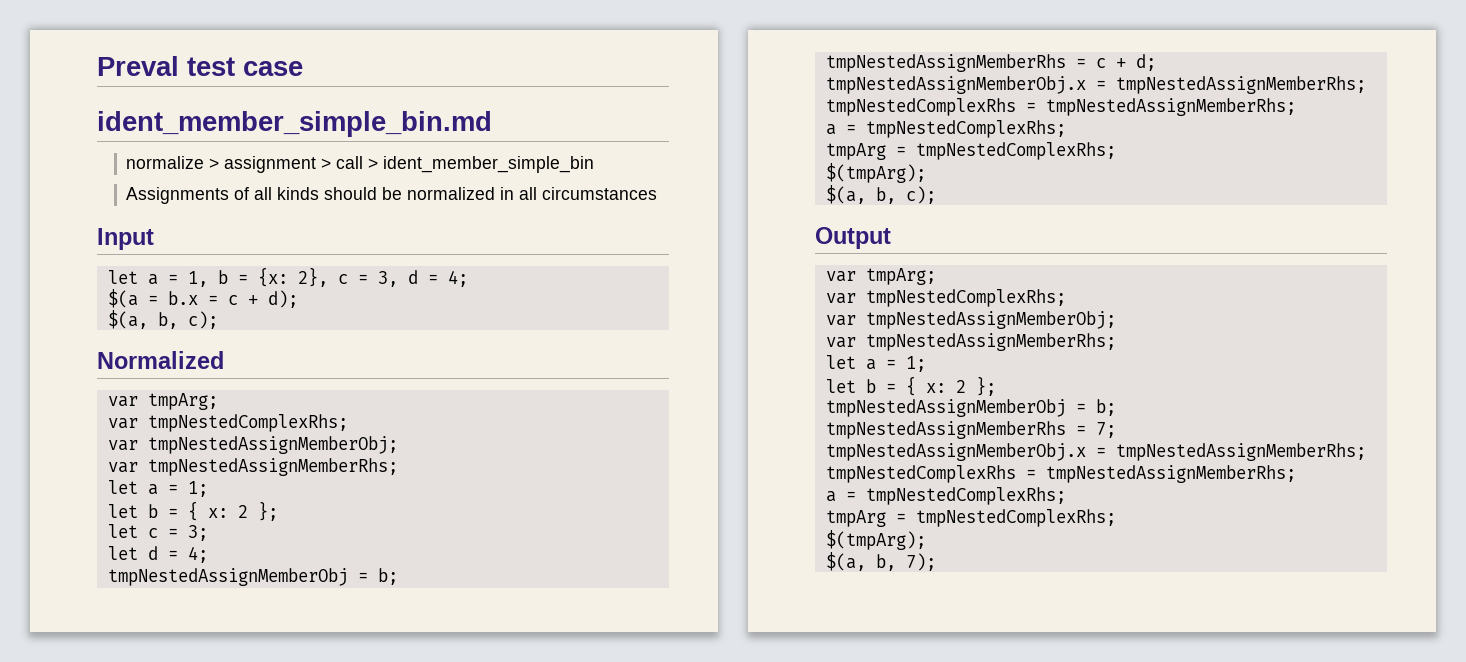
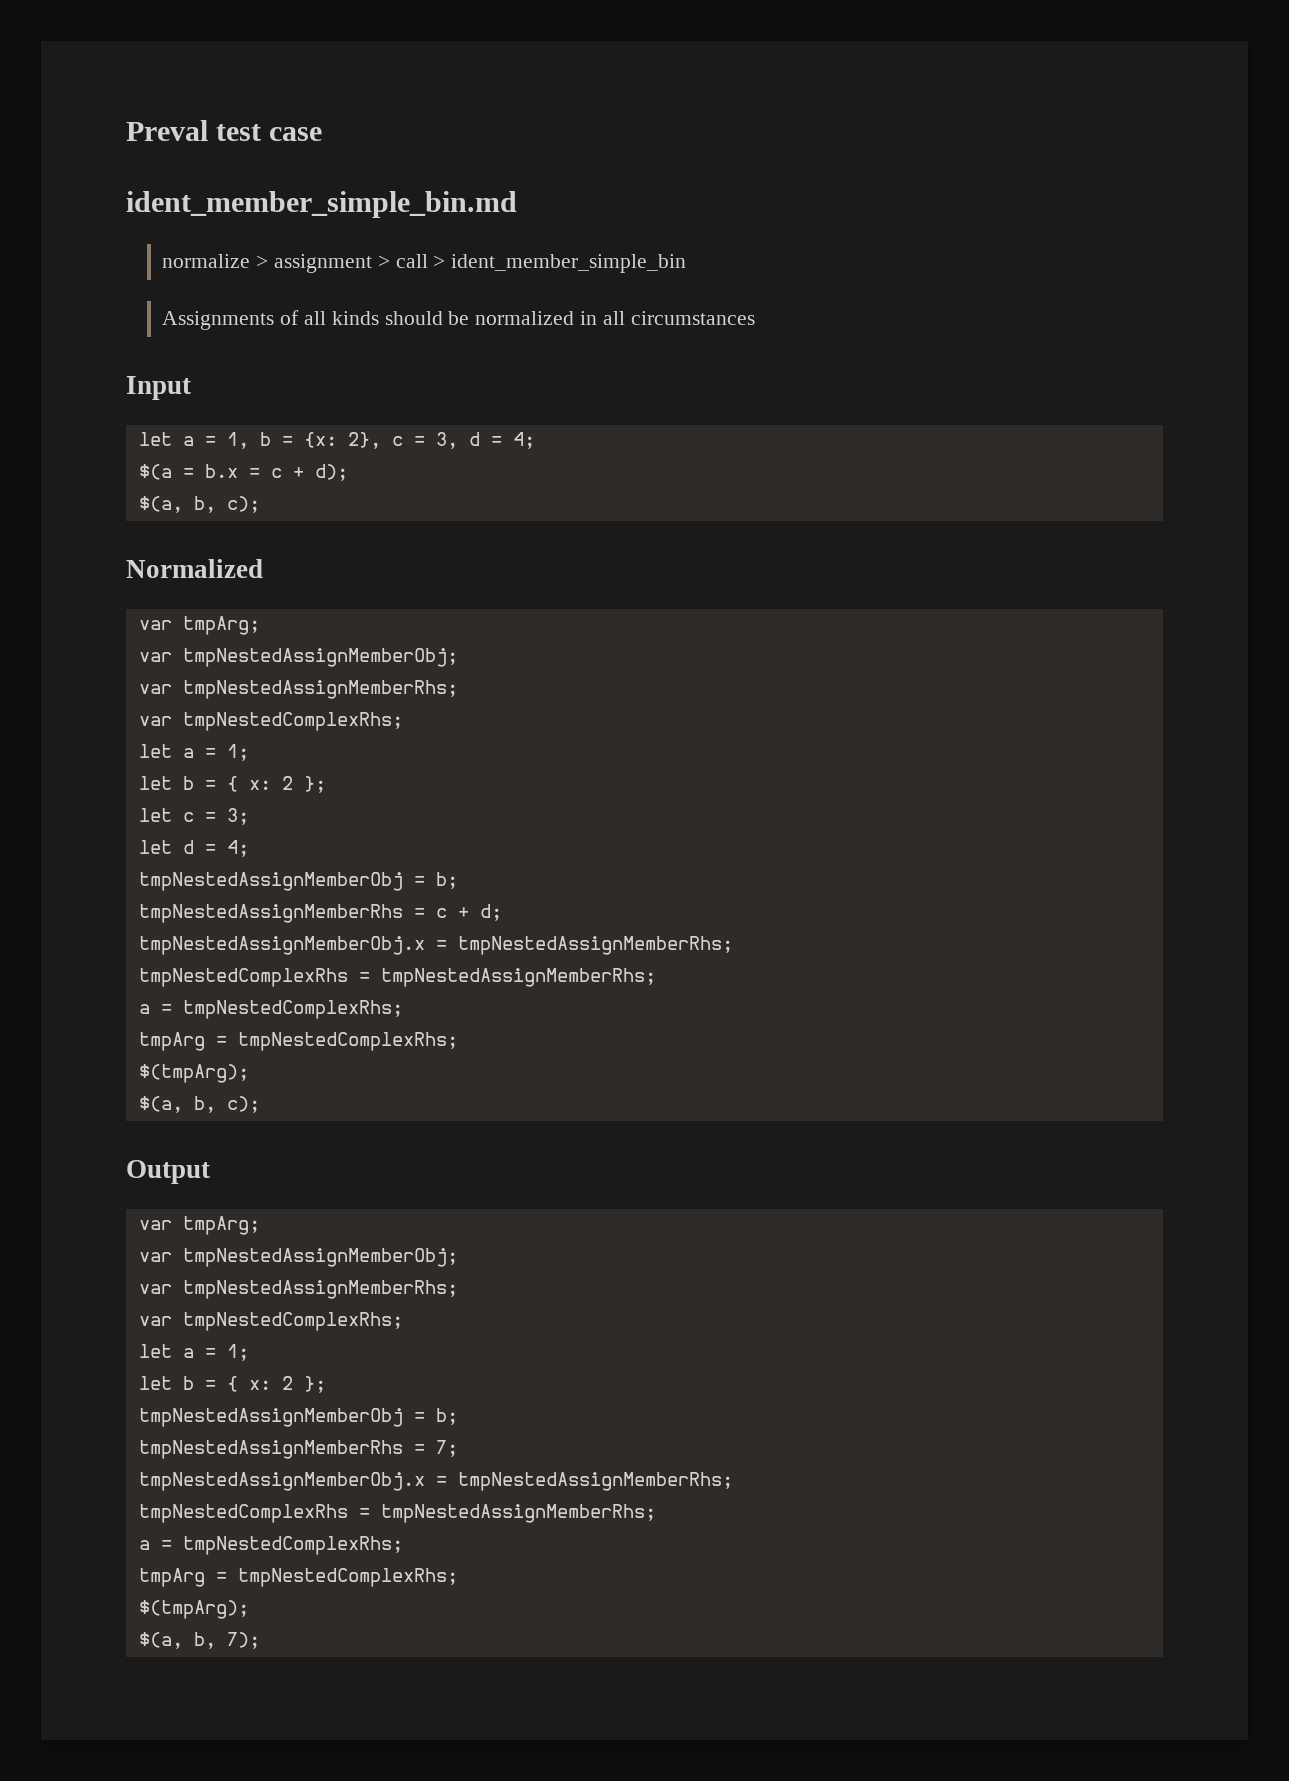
[107,414,348,432] [107,436,398,454] [107,458,398,476] // var tmpNestedComplexRhs; // var tmpNestedAssignMemberObj; // var tmpNestedAssignMemberRhs; -> [138,648,458,667] [138,680,458,699] [138,712,403,731] // var tmpNestedAssignMemberObj; // var tmpNestedAssignMemberRhs; // var tmpNestedComplexRhs;
[825,289,1066,307] [825,311,1116,329] [825,333,1116,351] // var tmpNestedComplexRhs; // var tmpNestedAssignMemberObj; // var tmpNestedAssignMemberRhs; -> [138,1248,458,1267] [138,1280,458,1299] [138,1312,403,1331] // var tmpNestedAssignMemberObj; // var tmpNestedAssignMemberRhs; // var tmpNestedComplexRhs;

